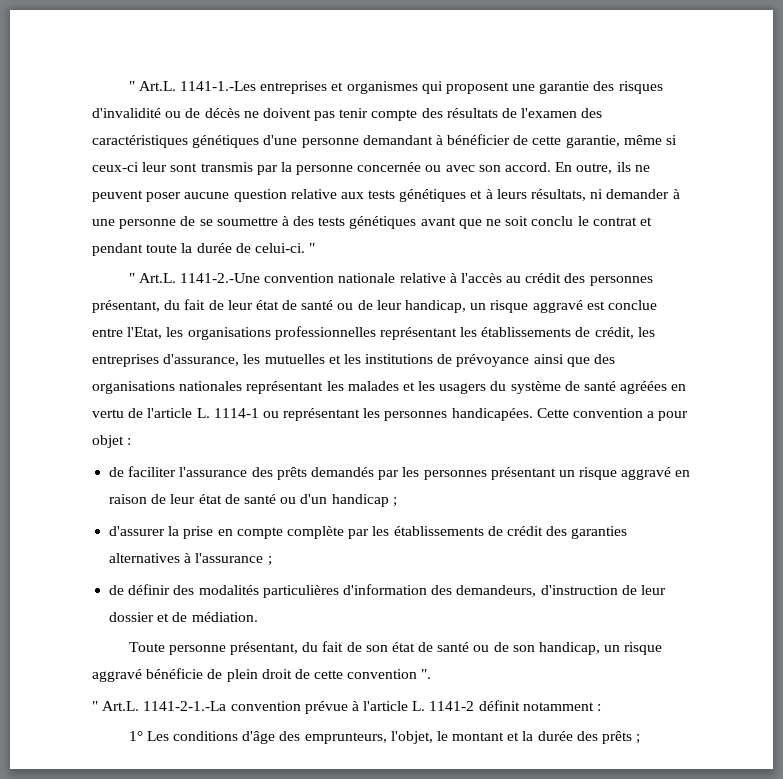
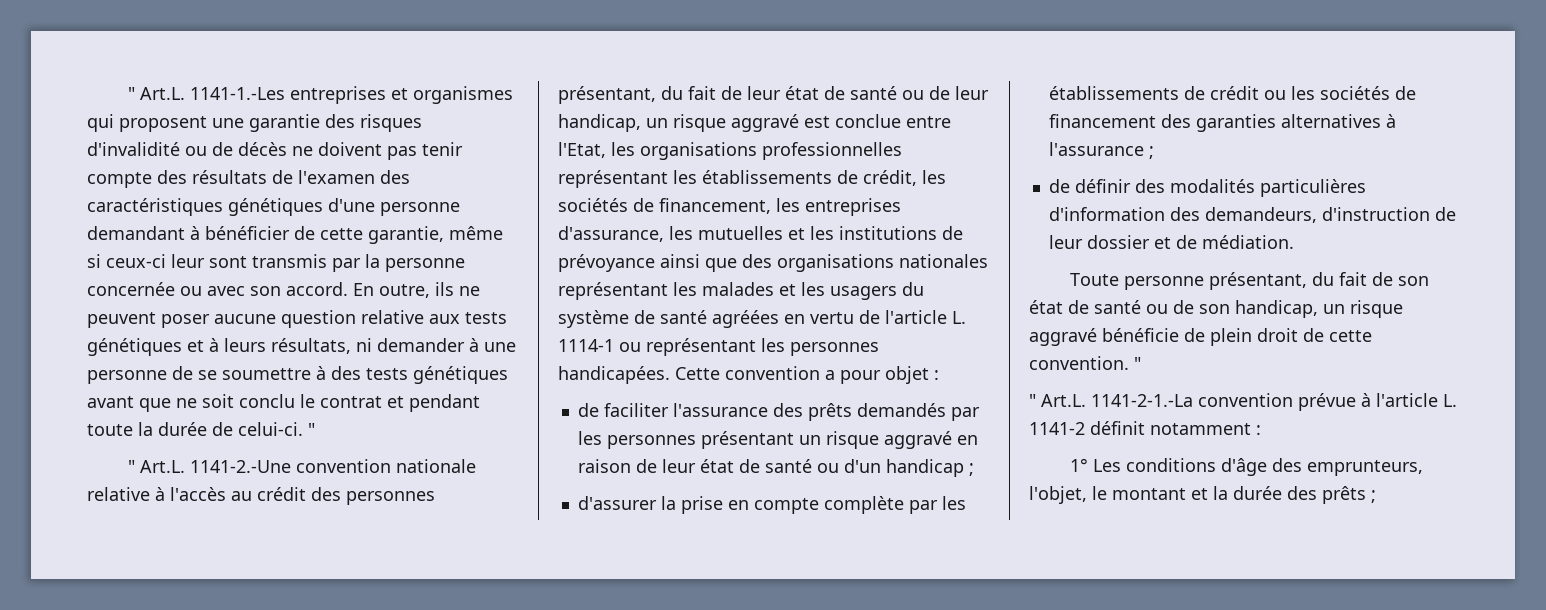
(655, 332) none -> [558,198,800,214] sociétés de financement, les
(543, 531) none -> [1263,86,1416,100] [1048,114,1156,128] ou les sociétés de financement
[347,669,432,679] convention ". -> [1029,356,1141,370] convention. "

